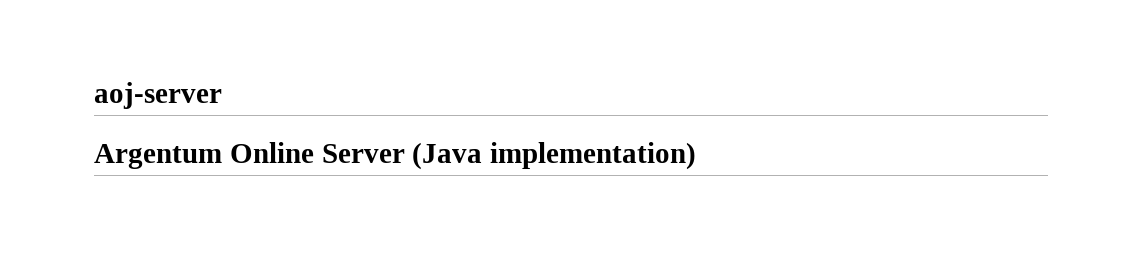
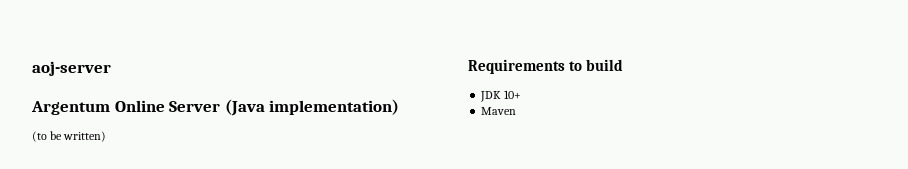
(697, 156) none -> [32,131,107,142] [468,59,624,74] [480,90,522,102] [481,107,517,115] // (to be written) // Requirements to build // JDK 10+ // Maven

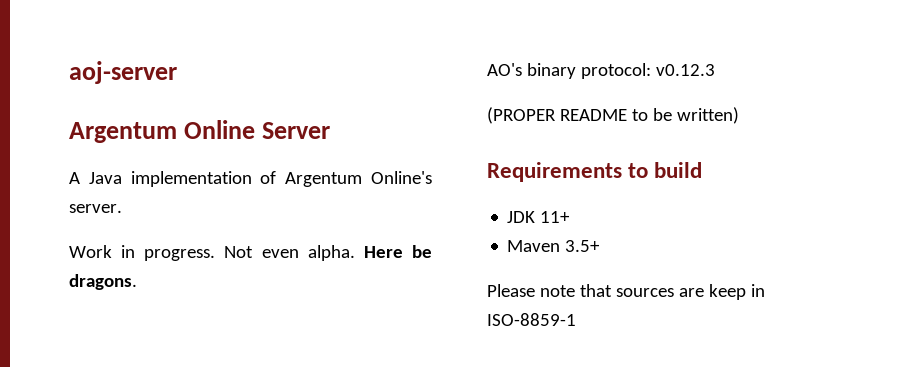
[224,99,400,116] [32,131,47,142] (Java implementation) // (to -> [69,171,432,187] [69,204,122,213] [69,245,432,261] [69,274,137,290] [487,63,715,79] [487,107,648,124] // A Java implementation of Argentum Online's server. // Work in progress. Not even alpha. Here be dragons. // AO's binary protocol: v0.12.3 // (PROPER README to
[504,90,522,99] 10+ -> [540,211,571,223] 11+
(517, 111) none -> [565,240,601,252] [487,284,765,300] [487,313,576,326] 3.5+ // Please note that sources are keep in ISO-8859-1

